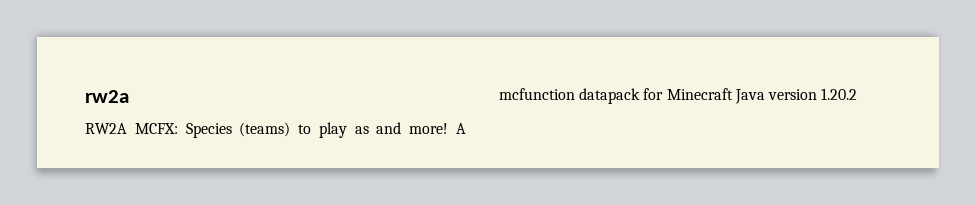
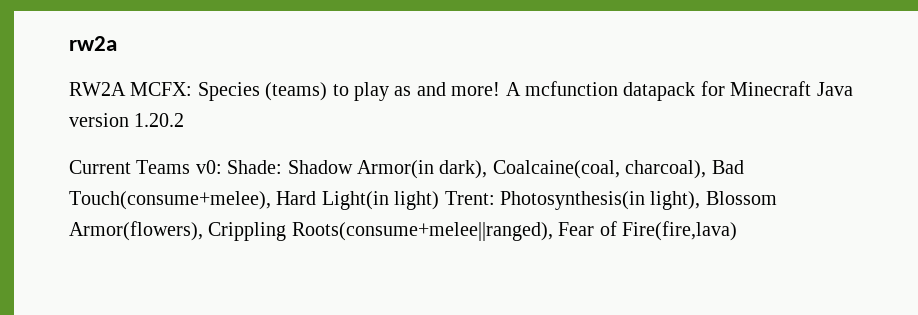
(858, 94) none -> [69,160,744,179] [69,191,777,210] [69,221,737,241] // Current Teams v0: Shade: Shadow Armor(in dark), Coalcaine(coal, charcoal), Bad Touch(consume+melee), Hard Light(in light) Trent: Photosynthesis(in light), Blossom Armor(flowers), Crippling Roots(consume+melee||ranged), Fear of Fire(fire,lava)

